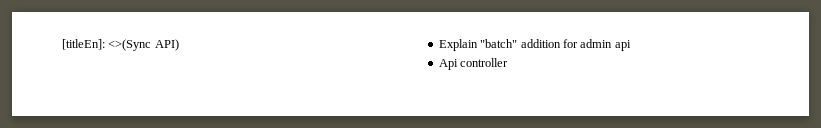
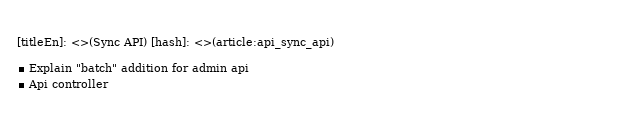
(179, 45) none -> [151,37,334,49] [hash]: <>(article:api_sync_api)

